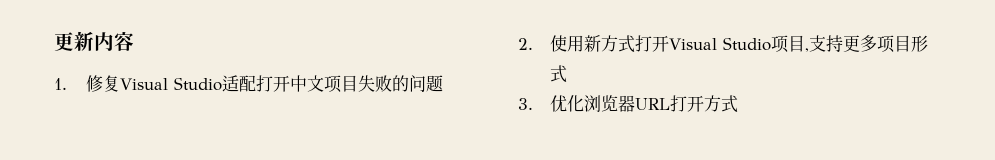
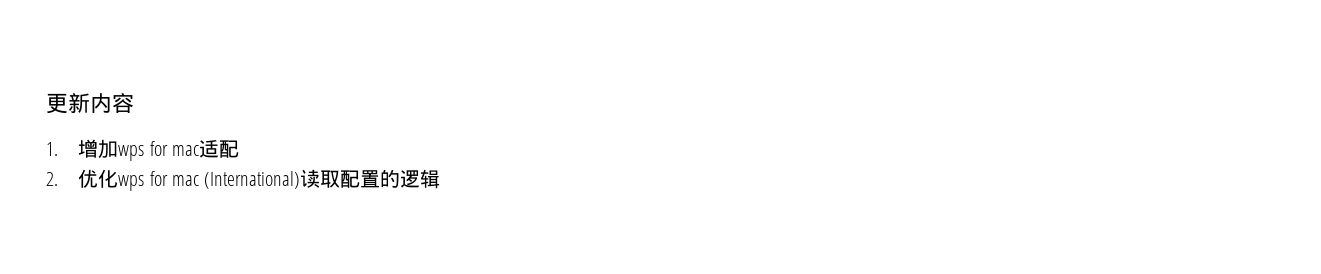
[86,75,444,93] [518,35,929,53] [550,65,568,83] [518,95,739,113] 修复Visual Studio适配打开中文项目失败的问题 // 2.使用新方式打开Visual Studio项目,支持更多项目形式 // 3.优化浏览器URL打开方式 -> [78,139,240,161] [46,169,441,191] 增加wps for mac适配 // 2.优化wps for mac (International)读取配置的逻辑

